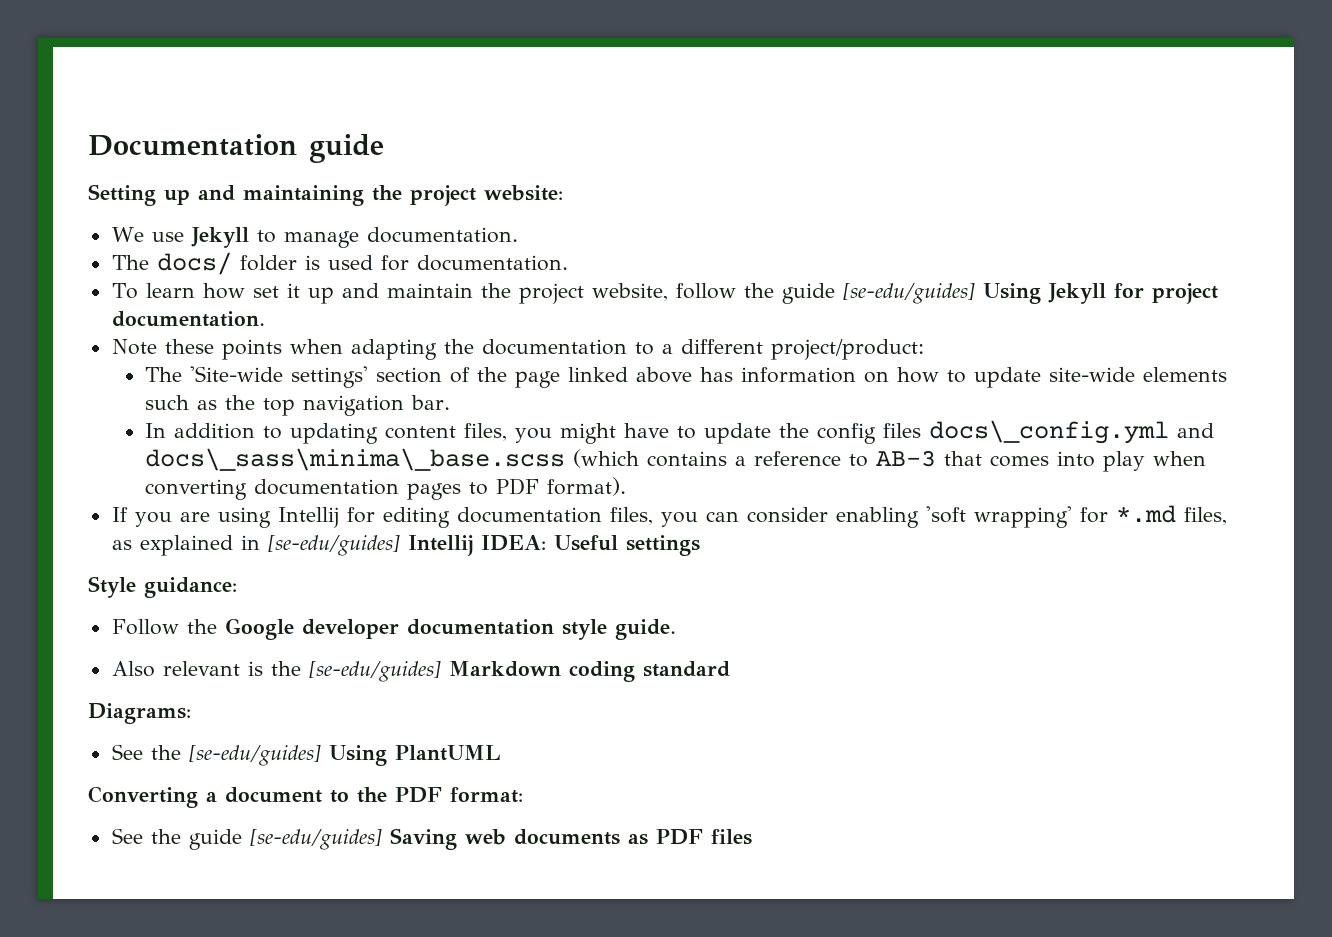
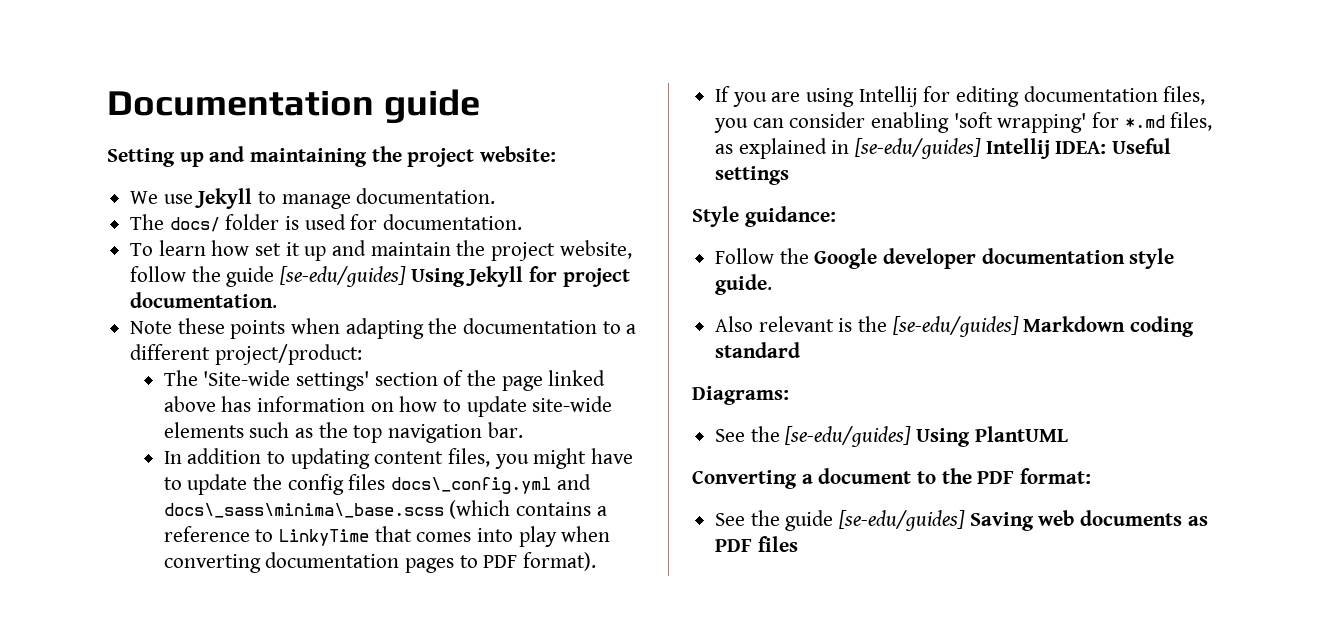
[876,450,937,467] AB-3 -> [279,529,370,546] LinkyTime

